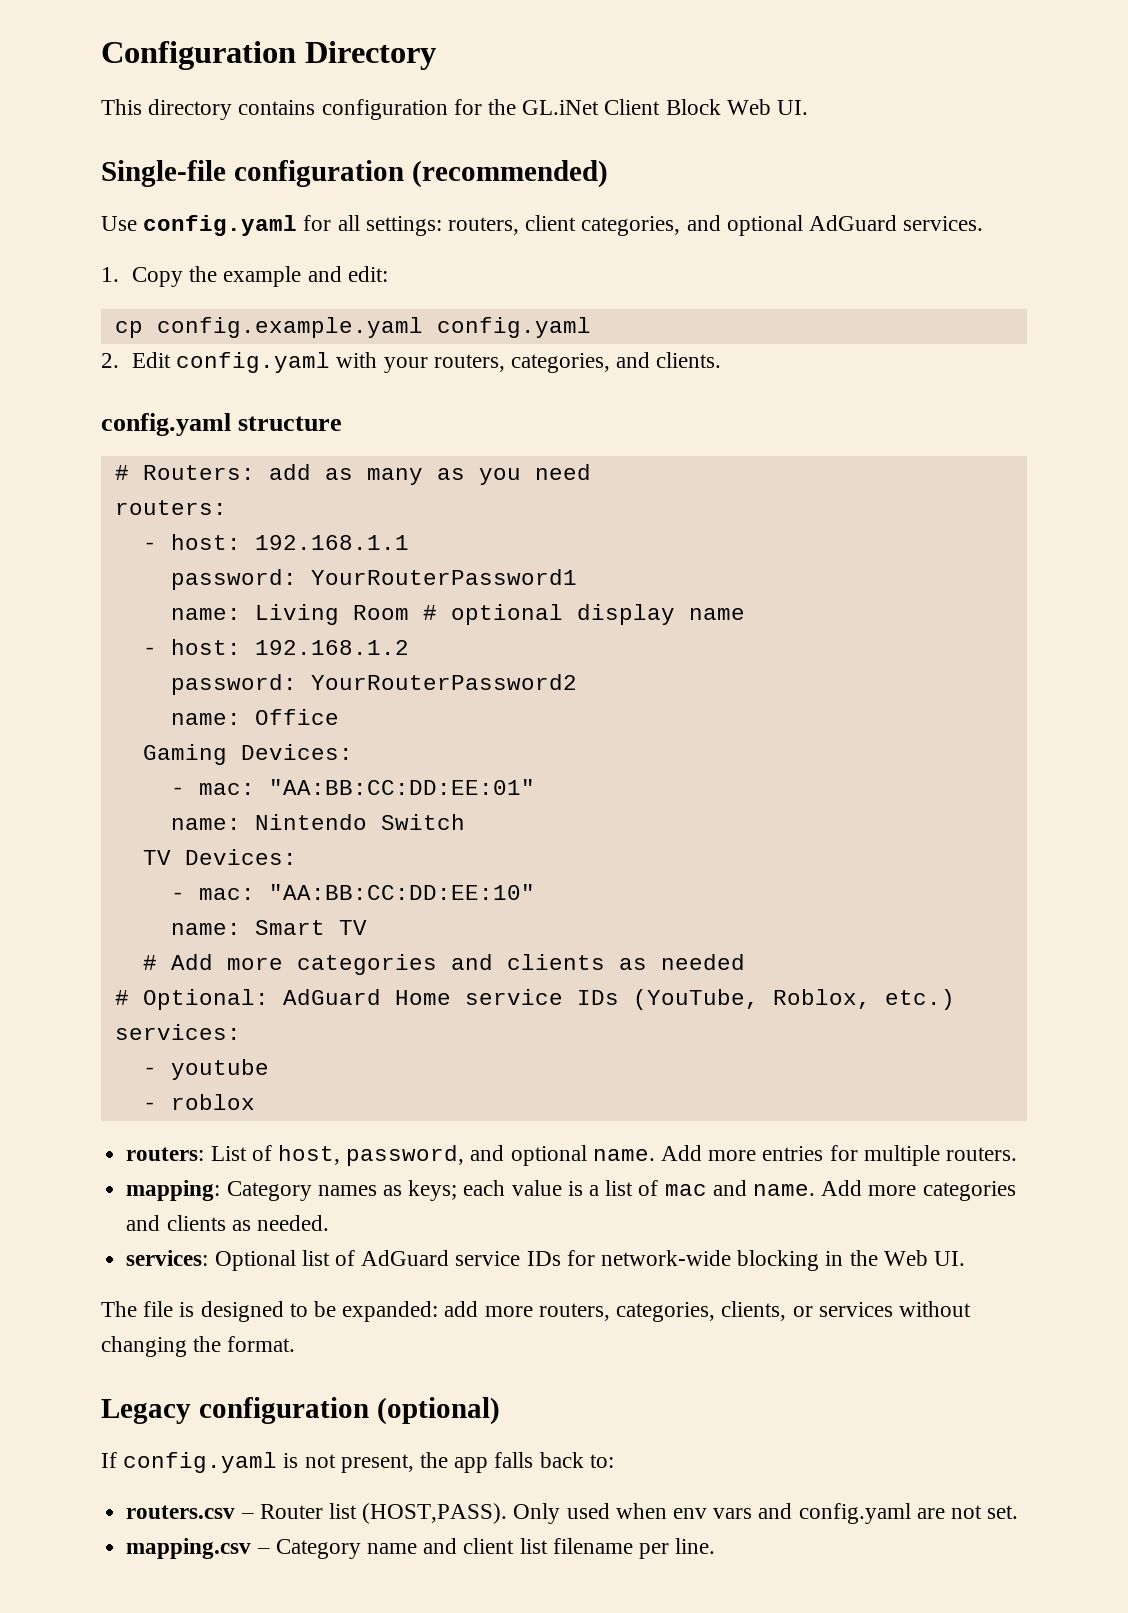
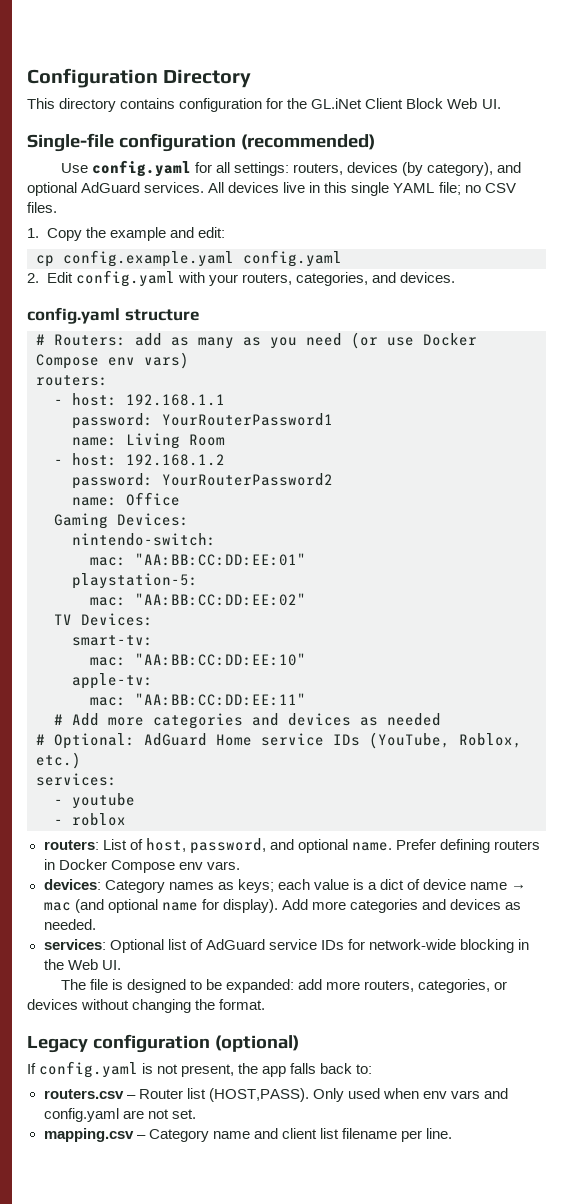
[525,215,681,236] client categories, -> [347,162,494,176] devices (by category),
(984, 223) none -> [208,182,516,196] [27,202,57,213] All devices live in this single YAML file; no CSV files.
[656,352,722,368] clients. -> [399,272,455,283] devices.
(591, 472) none -> [351,332,477,349] [36,352,189,369] (or use Docker Compose env vars)
[422,604,745,625] # optional display name -> (225, 440) none
[170,787,185,795] - -> [72,533,216,546] nintendo-switch: //
[170,814,465,830] name: Nintendo Switch -> [72,573,198,589] [90,593,306,606] playstation-5: // mac: "AA:BB:CC:DD:EE:02"
[170,892,185,900] - -> [72,635,153,646] smart-tv: //
[170,920,367,935] name: Smart TV -> [72,673,153,689] [90,693,306,706] apple-tv: // mac: "AA:BB:CC:DD:EE:11"
[506,954,605,970] clients -> [288,713,351,726] devices
[660,1145,1018,1166] [126,1180,221,1201] Add more entries for multiple routers. // mapping: -> [395,839,540,853] [43,859,240,873] [43,879,101,890] Prefer defining routers in Docker Compose env vars. // devices:
[605,1180,1016,1201] [126,1215,226,1231] list of mac and name. Add more categories and clients -> [379,879,527,890] [43,899,502,913] dict of device name → mac (and optional name for display). Add more categories and devices
[721,1301,893,1321] clients, or services -> [494,981,508,990] [27,999,78,1010] or devices

